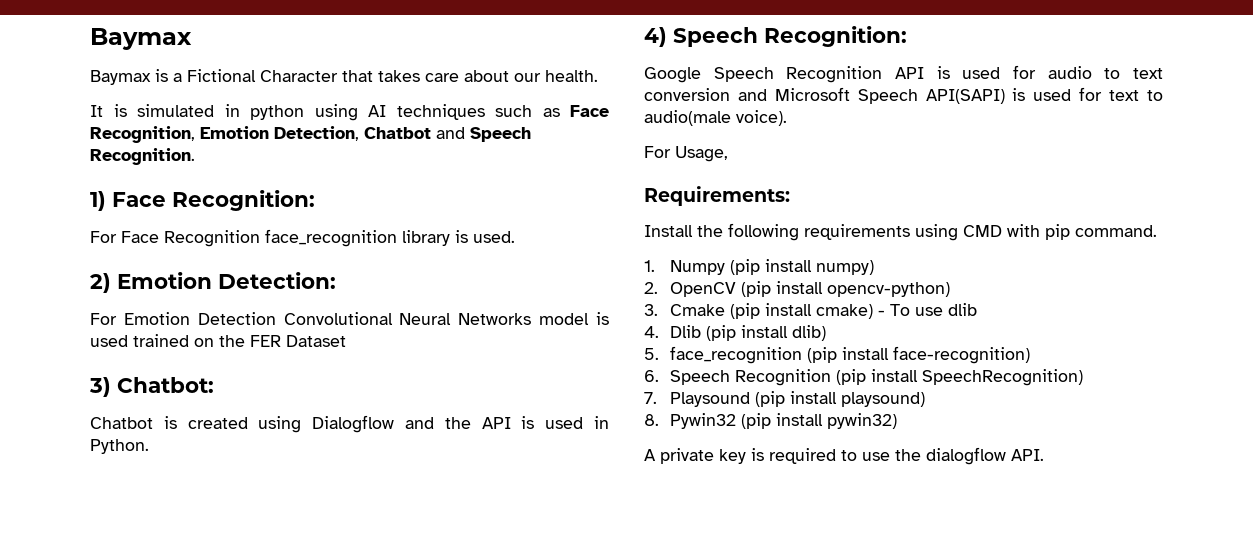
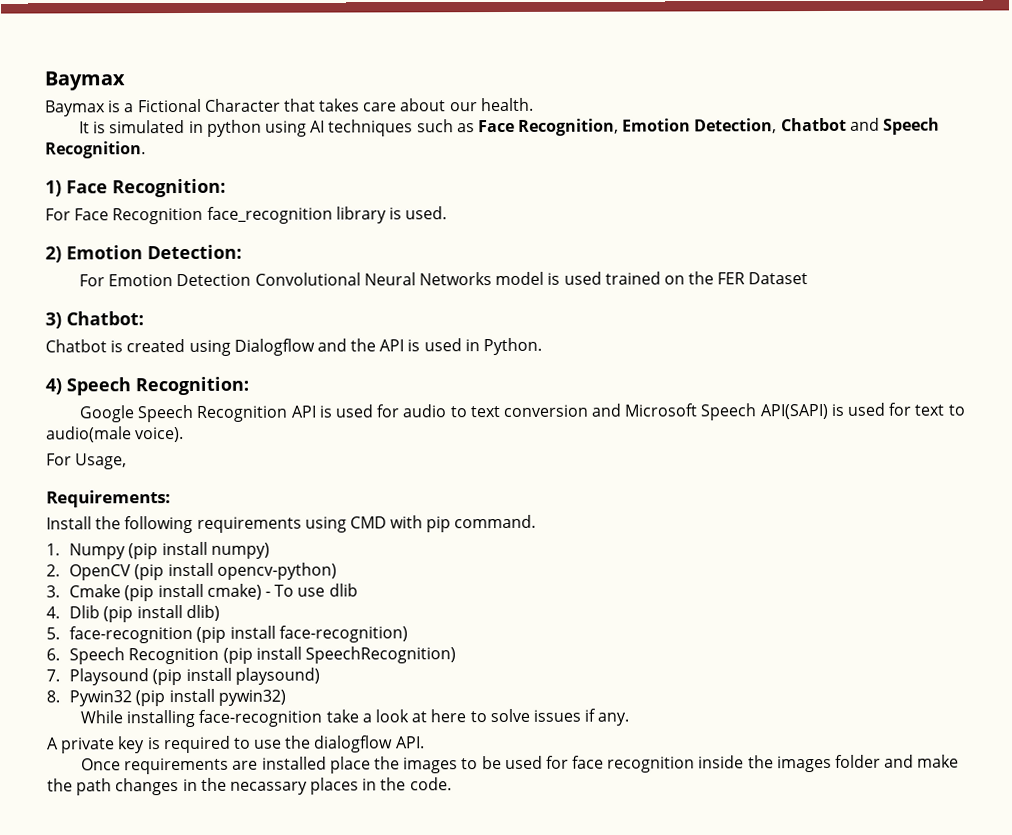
[669,346,802,364] face_recognition -> [69,625,194,644] face-recognition
(897, 421) none -> [80,708,630,728] // While installing face-recognition take a look at here to solve issues if any.
(1044, 455) none -> [81,754,960,775] [47,777,452,796] // Once requirements are installed place the images to be used for face recognition inside the images folder and make the path changes in the necassary places in the code.

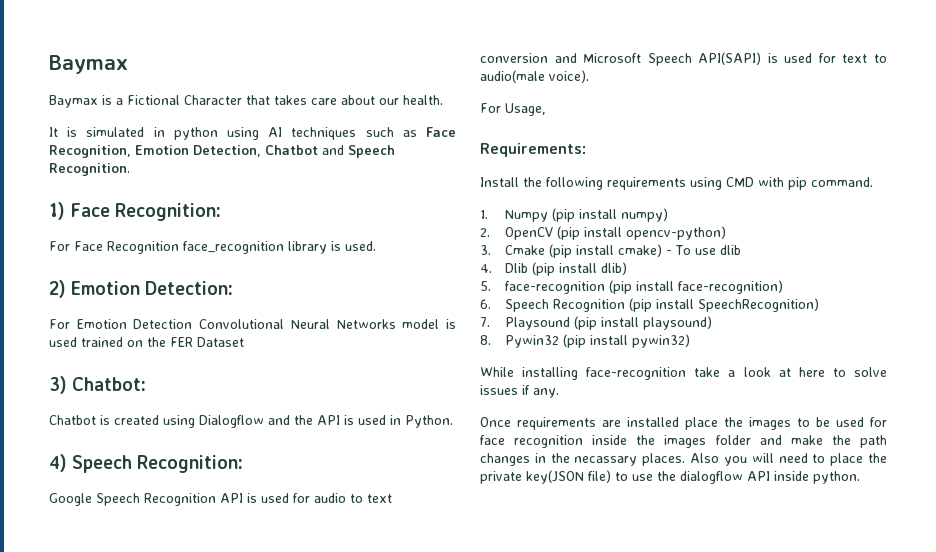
[47,735,425,754] // A private key is required to use the dialogflow API. -> (559, 393) none
[310,777,452,795] places in the code. -> [642,453,887,466] [480,470,860,484] places. Also you will need to place the private key(JSON file) to use the dialogflow API inside python.

